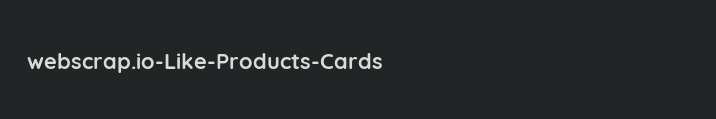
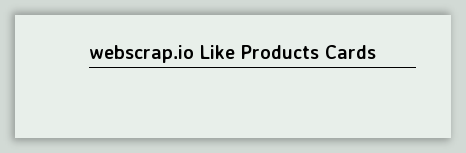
[27,53,383,73] webscrap.io-Like-Products-Cards -> [89,45,376,63] webscrap.io Like Products Cards

